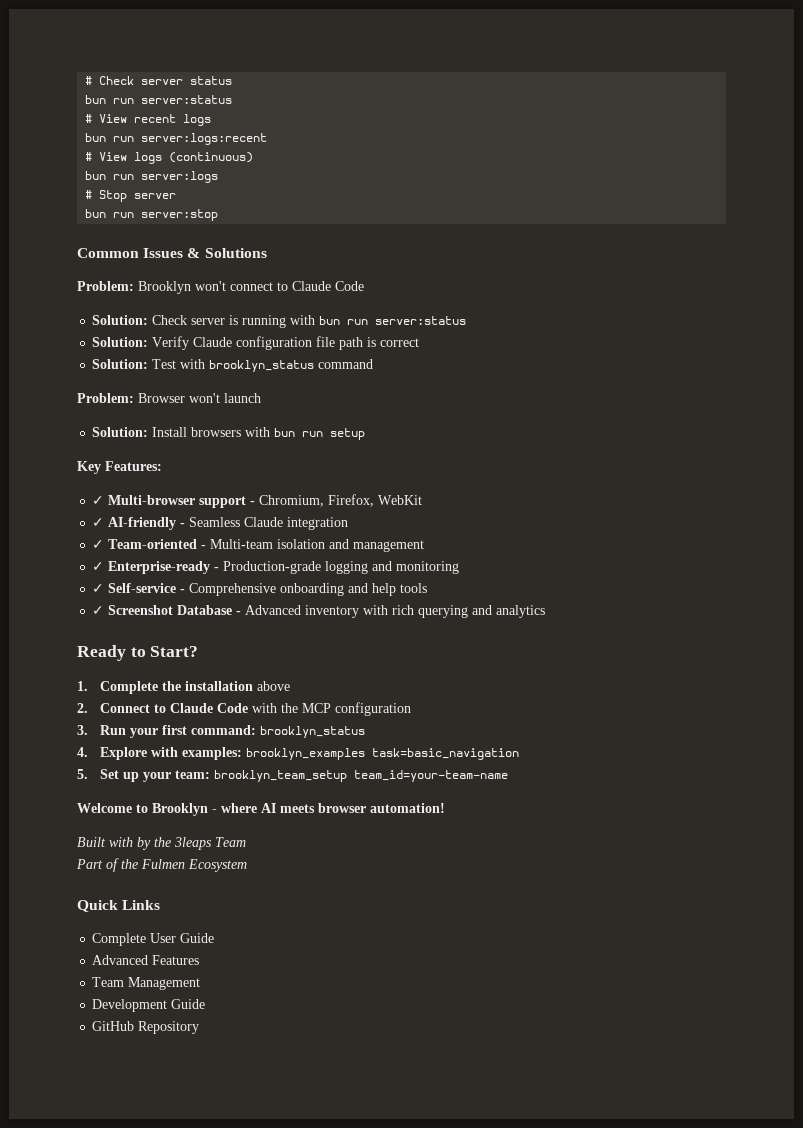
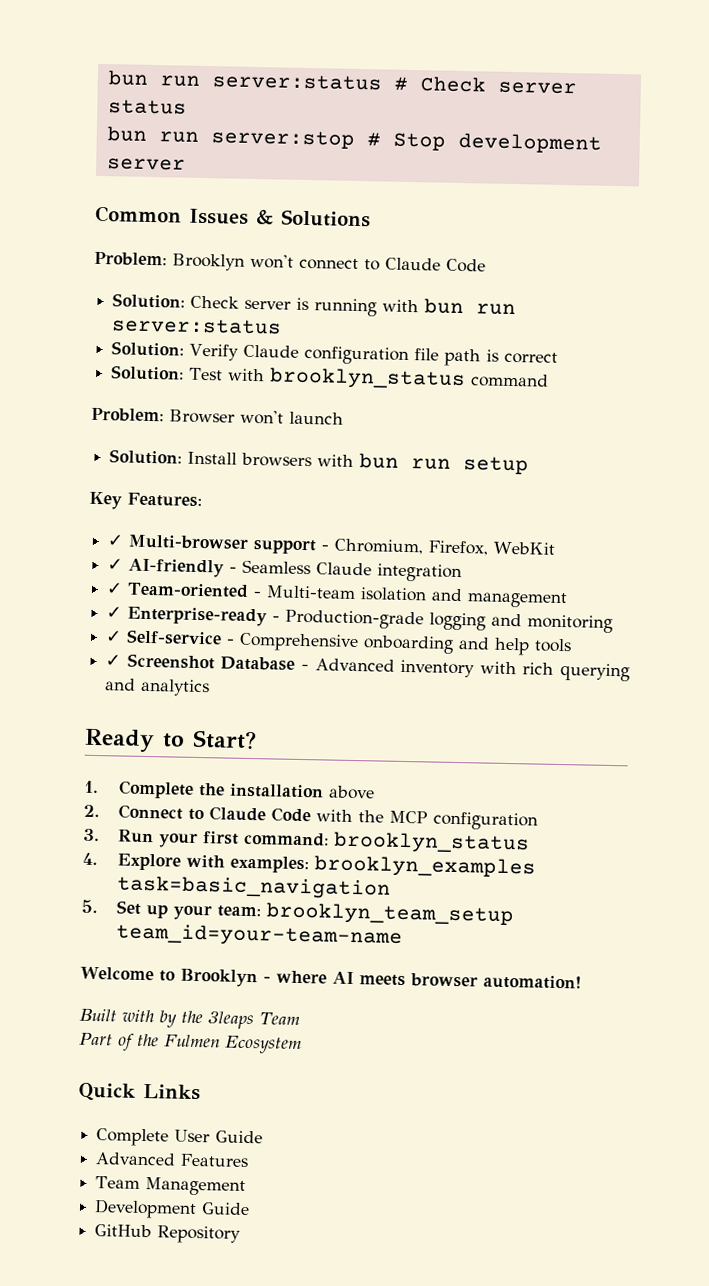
(85, 80) none -> [107,70,382,91] bun run server:status
[141,95,233,104] [85,114,212,126] [85,133,268,145] [85,152,254,164] [85,171,219,183] server:status // # View recent logs // bun run server:logs:recent // # View logs (continuous) // bun run server:logs // -> [210,129,355,149] server:stop
[134,193,177,199] [85,209,219,221] server // bun run server:stop -> [457,132,602,154] [106,158,186,171] development server

